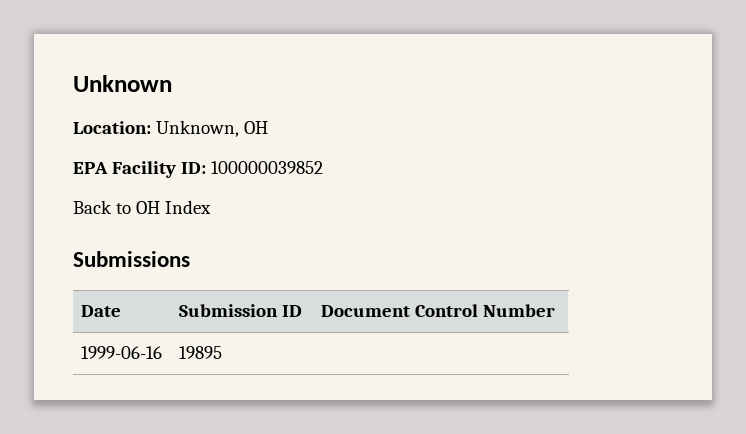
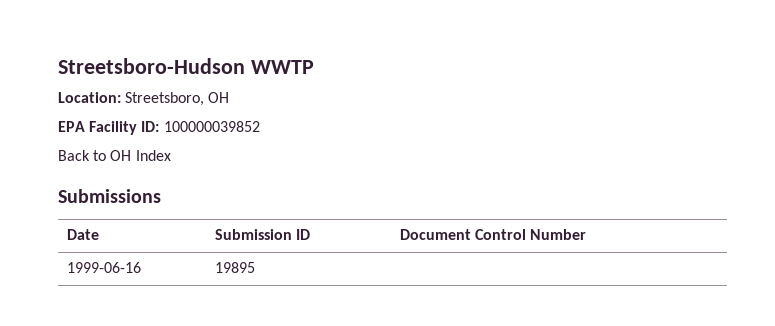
[73,75,172,92] Unknown -> [58,58,314,74] Streetsboro-Hudson WWTP
[156,120,240,137] Unknown, -> [125,92,205,106] Streetsboro,

